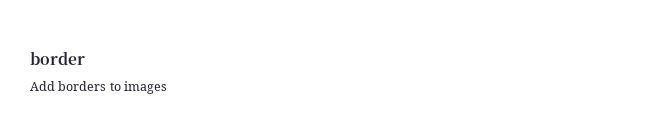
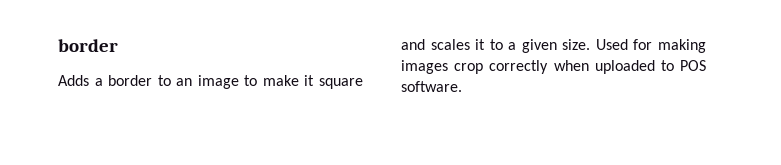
[30,81,168,94] Add borders to images -> [58,75,363,89] [401,39,706,53] [401,60,706,74] [401,81,462,92] Adds a border to an image to make it square and scales it to a given size. Used for making images crop correctly when uploaded to POS software.

